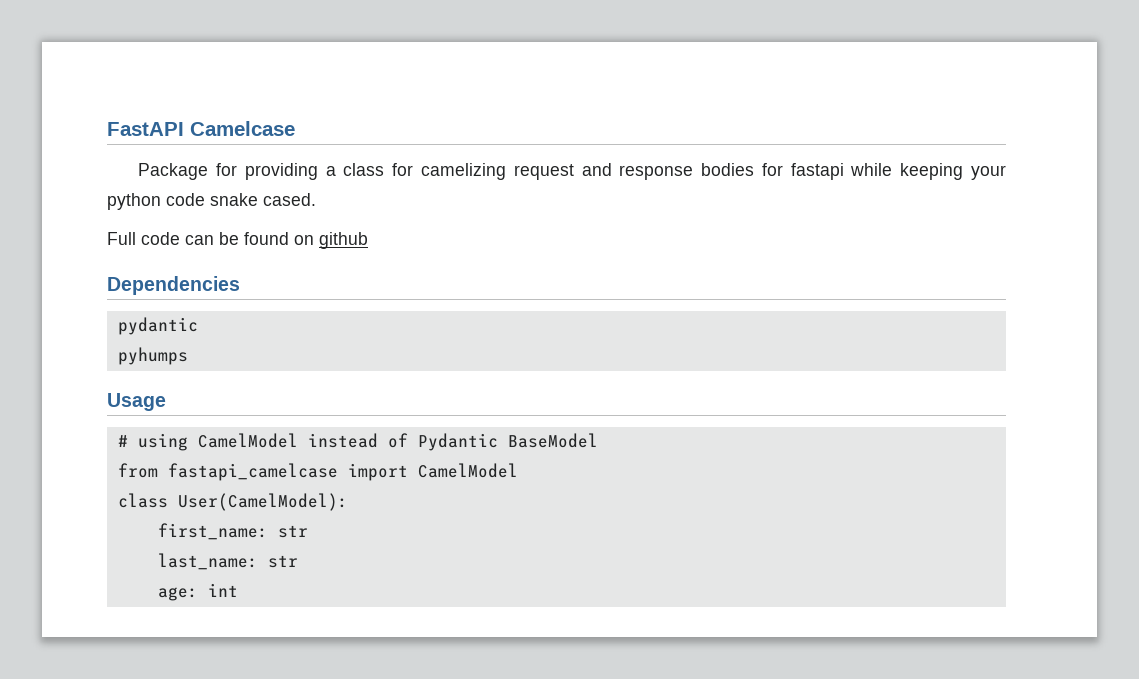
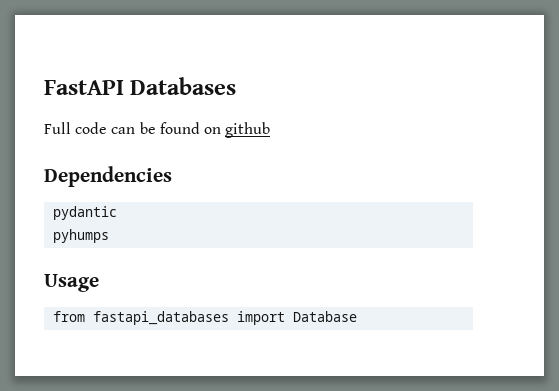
[190,121,295,136] [138,163,1006,180] [107,193,316,210] Camelcase // Package for providing a class for camelizing request and response bodies for fastapi while keeping your python code snake cased. -> [130,77,237,95] Databases
[117,433,598,451] [117,463,518,481] [117,493,348,511] [157,523,308,540] [157,553,298,570] [157,583,238,601] # using CamelModel instead of Pydantic BaseModel // from fastapi_camelcase import CamelModel // class User(CamelModel): // first_name: str // last_name: str // age: int -> [53,311,358,325] from fastapi_databases import Database

